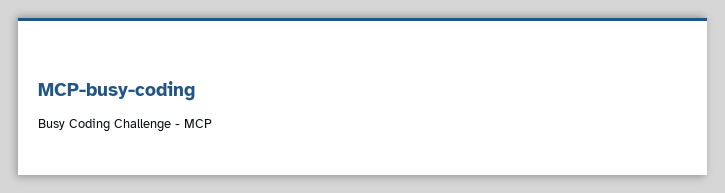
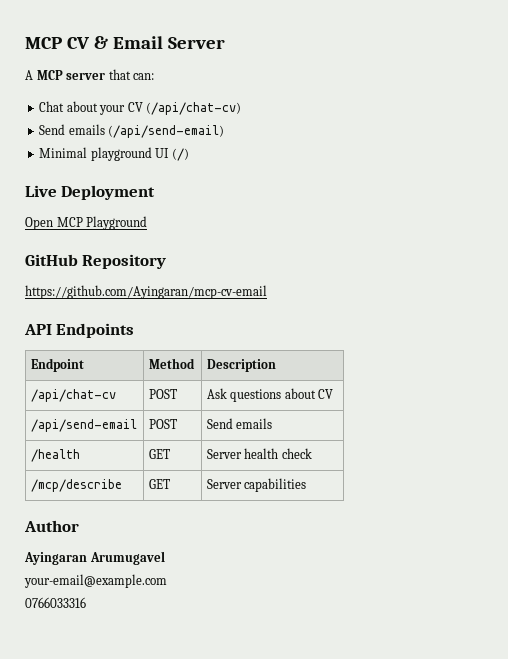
[38,81,195,101] [38,118,212,132] MCP-busy-coding // Busy Coding Challenge - MCP -> [25,36,225,49] [25,69,155,80] [39,101,242,115] [39,124,225,138] [39,147,189,161] [25,185,156,200] [25,216,148,230] [25,254,167,269] [25,285,267,299] [24,323,135,338] [30,358,84,372] [148,358,195,369] [206,359,276,372] [30,389,116,402] [148,389,177,399] [206,388,334,402] [30,419,137,432] [148,419,177,429] [206,418,273,429] [30,449,80,462] [148,449,170,459] [206,448,312,459] [30,479,122,492] [148,479,170,489] [206,478,307,492] [24,520,79,532] [24,551,165,565] [24,574,167,588] [25,597,86,608] MCP CV & Email Server // A MCP server that can: // Chat about your CV (/api/chat-cv) // Send emails (/api/send-email) // Minimal playground UI (/) // Live Deployment // Open MCP Playground // GitHub Repository // https://github.com/Ayingaran/mcp-cv-email // API Endpoints // Endpoint | Method | Description // /api/chat-cv | POST | Ask questions about CV // /api/send-email | POST | Send emails // /health | GET | Server health check // /mcp/describe | GET | Server capabilities // Author // Ayingaran Arumugavel // your-email@example.com // 0766033316

